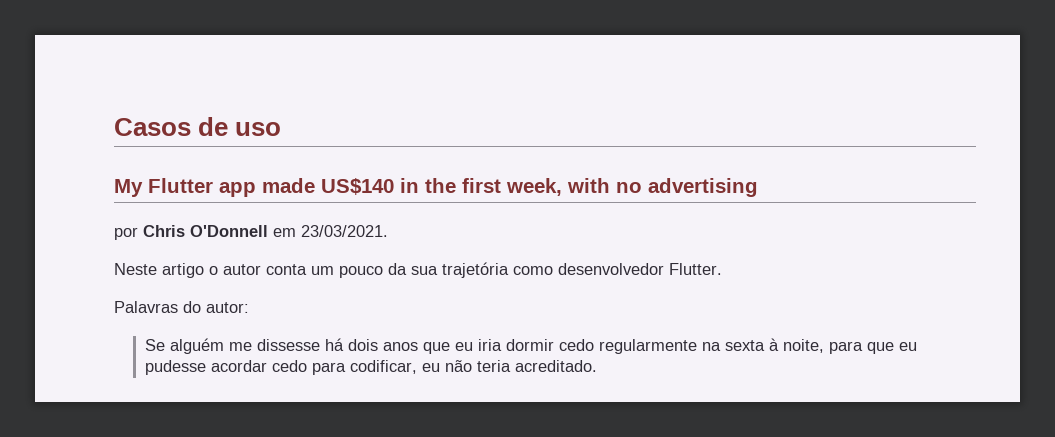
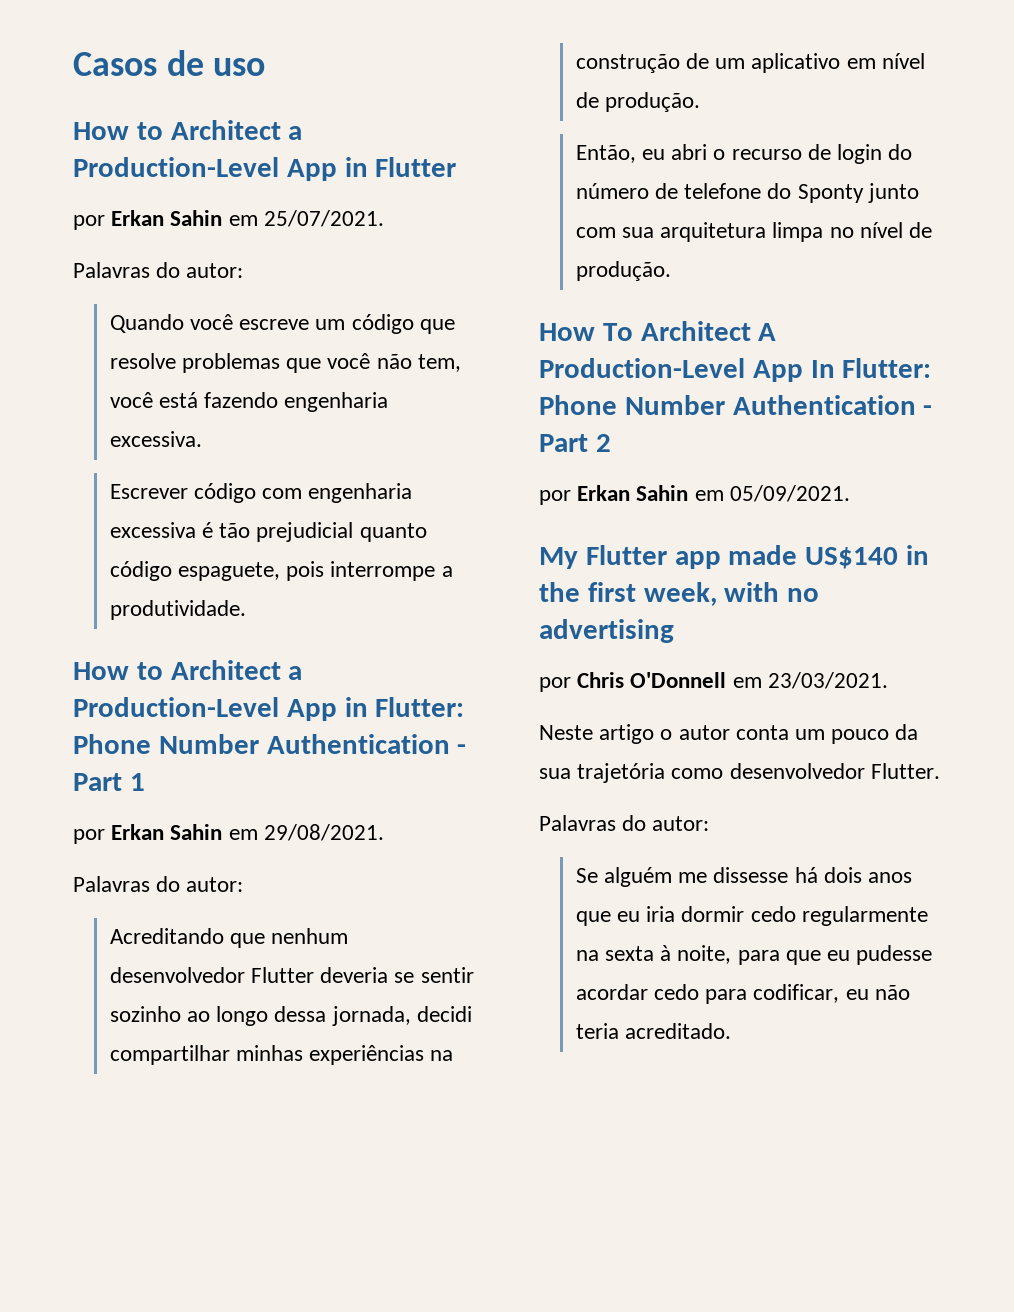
(282, 129) none -> [73,120,303,140] [73,157,457,181] [73,210,384,230] [73,262,244,278] [109,314,455,334] [109,353,461,373] [109,392,389,412] [109,431,202,447] [109,483,413,503] [109,522,427,542] [109,561,453,581] [109,600,246,620] [73,660,303,680] [73,697,465,721] [73,734,467,754] [73,773,145,791] [73,824,384,844] [73,876,244,892] [109,928,349,948] [109,967,474,983] [109,1006,472,1026] [109,1045,454,1065] [575,53,925,73] [575,92,700,112] [575,144,913,164] [575,183,919,203] [575,222,933,242] [575,261,671,281] [539,321,777,341] [539,358,932,382] [539,395,933,415] [539,434,611,452] [539,485,850,505] // How to Architect a Production-Level App in Flutter // por Erkan Sahin em 25/07/2021. // Palavras do autor: // Quando você escreve um código que resolve problemas que você não tem, você está fazendo engenharia excessiva. // Escrever código com engenharia excessiva é tão prejudicial quanto código espaguete, pois interrompe a produtividade. // How to Architect a Production-Level App in Flutter: Phone Number Authentication - Part 1 // por Erkan Sahin em 29/08/2021. // Palavras do autor: // Acreditando que nenhum desenvolvedor Flutter deveria se sentir sozinho ao longo dessa jornada, decidi compartilhar minhas experiências na construção de um aplicativo em nível de produção. // Então, eu abri o recurso de login do número de telefone do Sponty junto com sua arquitetura limpa no nível de produção. // How To Architect A Production-Level App In Flutter: Phone Number Authentication - Part 2 // por Erkan Sahin em 05/09/2021.

